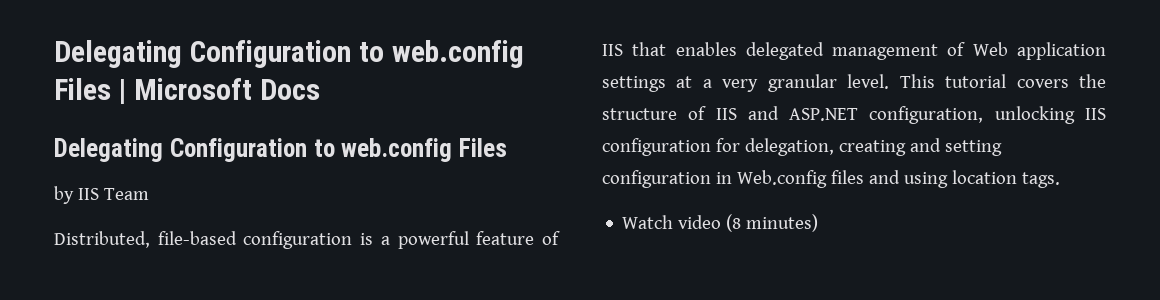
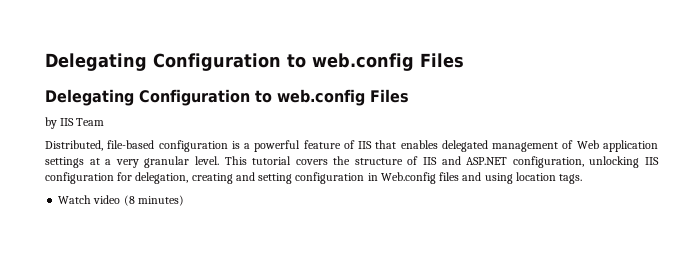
[54,40,524,68] [54,78,320,104] Delegating Configuration to web.config Files | Microsoft Docs -> [45,53,464,71] Delegating Configuration to web.config Files

